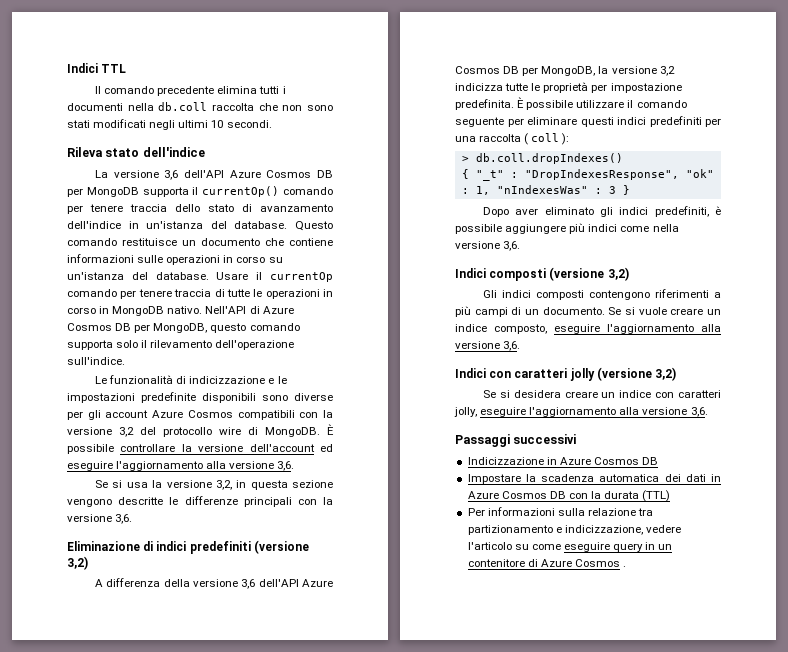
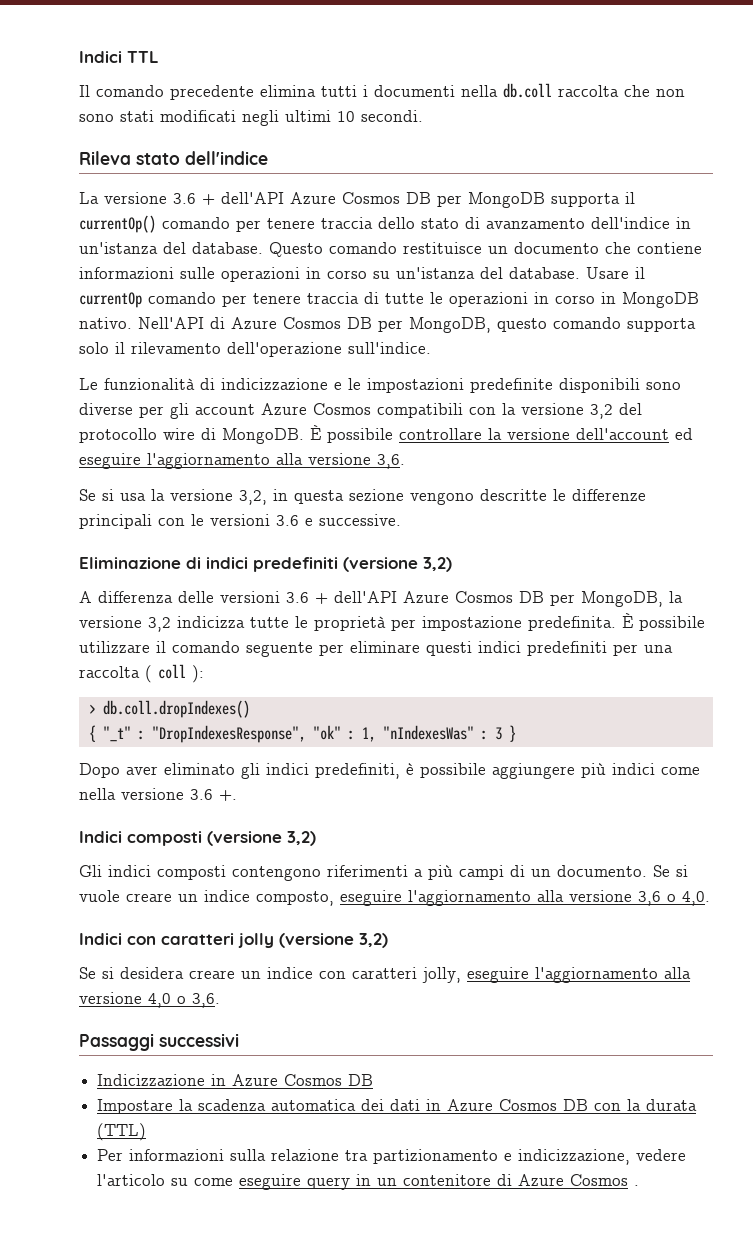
[164,170,179,180] 3,6 -> [173,193,215,205] 3.6 +
[322,497,333,505] [67,514,133,524] la versione 3,6. -> [191,514,401,526] le versioni 3.6 e successive.
[163,579,256,589] della versione 3,6 -> [178,591,328,604] delle versioni 3.6 +
[503,241,521,251] 3,6. -> [190,789,237,801] 3.6 +.
[503,341,521,351] 3,6. -> [638,891,710,906] 3,6 o 4,0.
(688, 411) none -> [148,993,186,1008] 4,0 o

